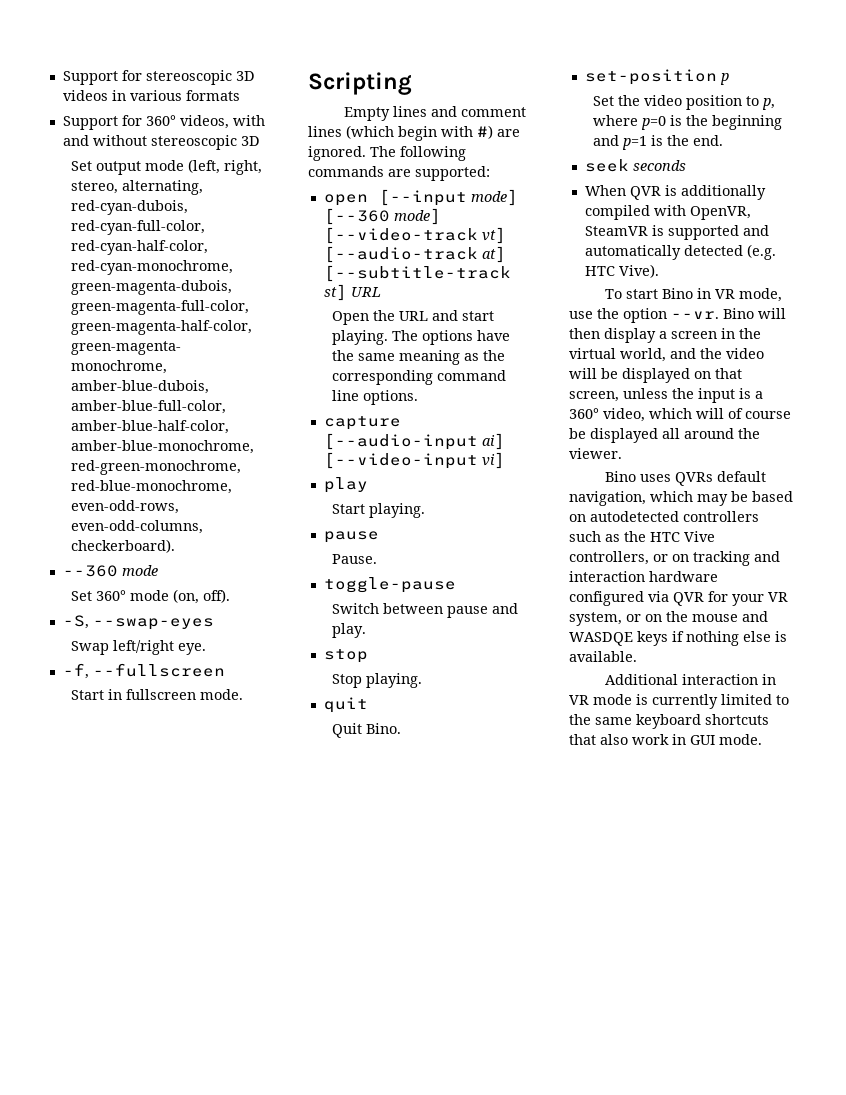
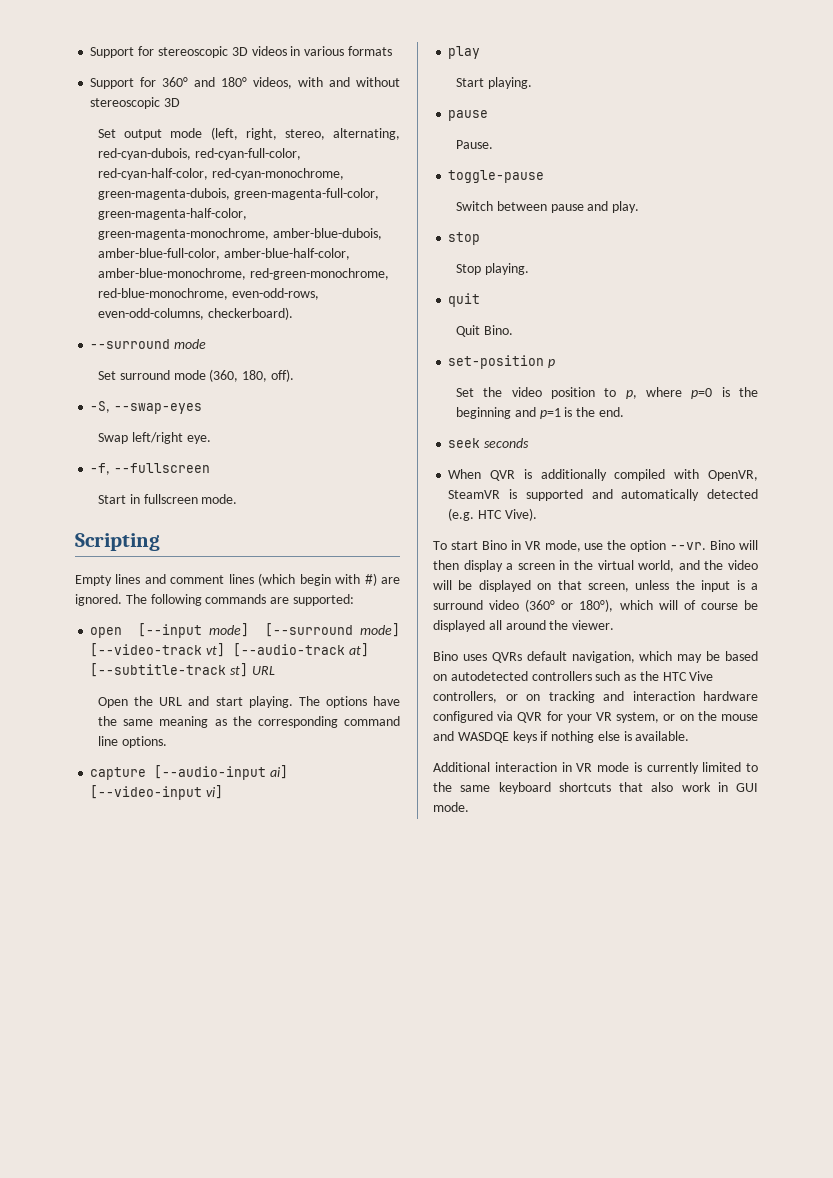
(176, 120) none -> [194,77,248,87] and 180°
[62,565,118,577] --360 -> [90,339,171,349] --surround
[96,589,200,604] 360° mode (on, -> [119,369,268,382] surround mode (360, 180,
[323,208,390,225] [--360 -> [264,623,353,637] [--surround
[569,408,645,422] 360° video, -> [433,599,614,612] surround video (360° or 180°),

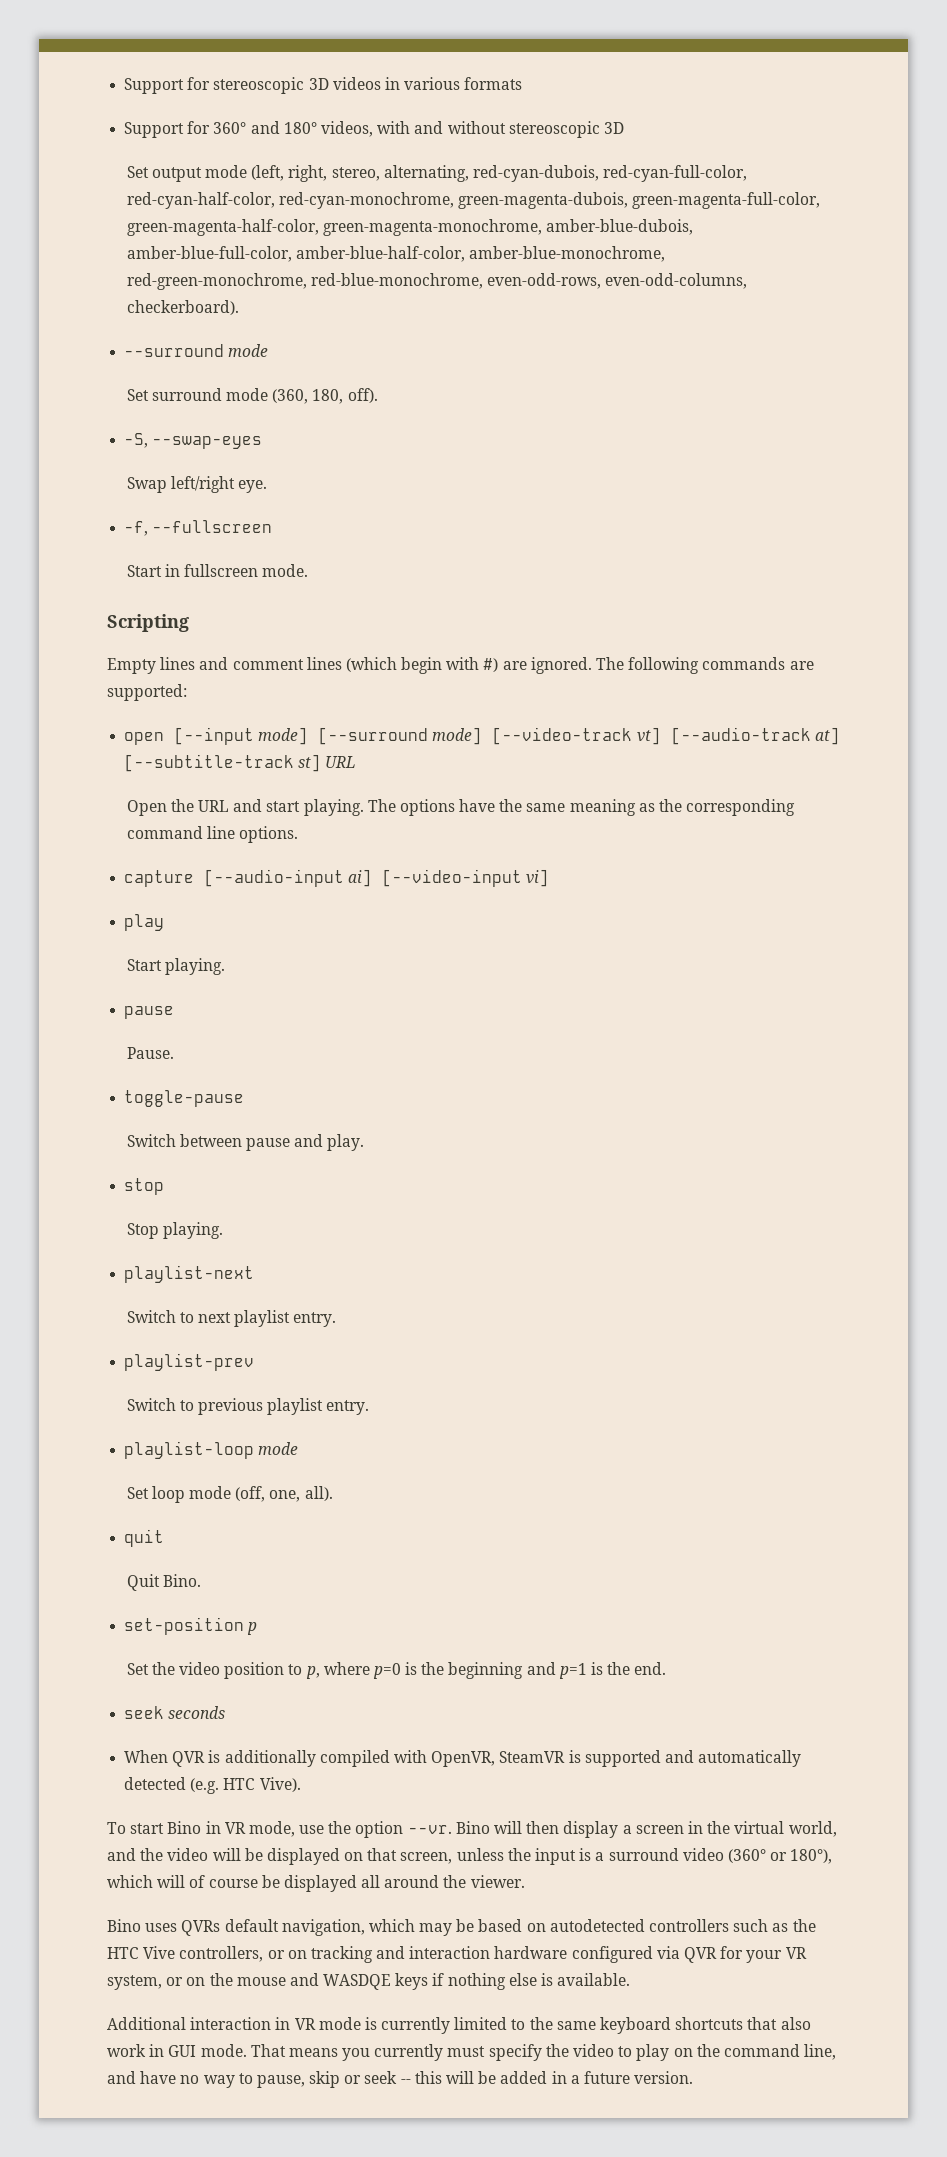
(529, 269) none -> [124,1265,255,1283] [126,1310,337,1327] [124,1353,255,1371] [126,1398,370,1415] [124,1441,299,1459] [126,1486,333,1503] // playlist-next // Switch to next playlist entry. // playlist-prev // Switch to previous playlist entry. // playlist-loop mode // Set loop mode (off, one, all).
(469, 807) none -> [250,2044,837,2061] [107,2071,694,2088] That means you currently must specify the video to play on the command line, and have no way to pause, skip or seek -- this will be added in a future version.

